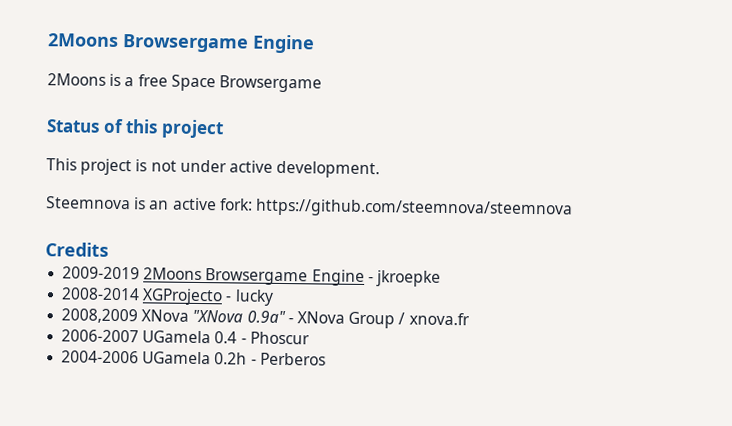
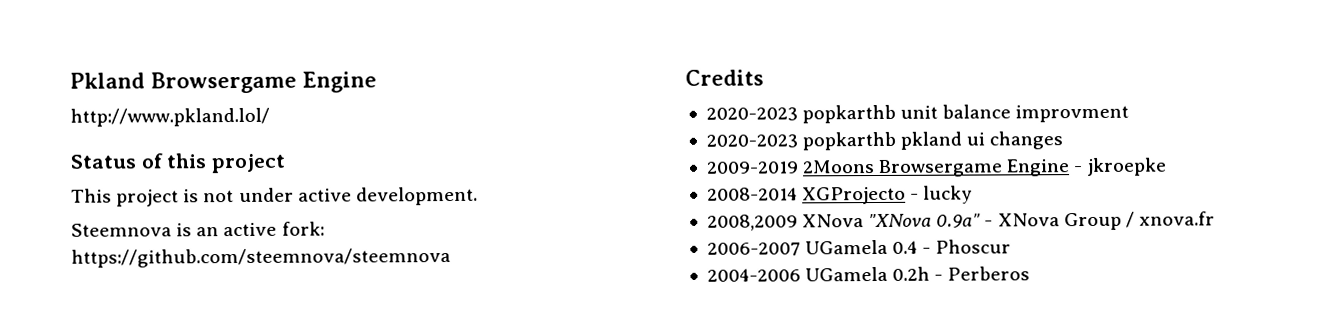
[47,33,119,48] 2Moons -> [70,72,145,89] Pkland
[47,73,322,93] 2Moons is a free Space Browsergame -> [70,107,270,127] http://www.pkland.lol/
(109, 249) none -> [705,104,1130,124] [705,131,1064,151] // 2020-2023 popkarthb unit balance improvment // 2020-2023 popkarthb pkland ui changes

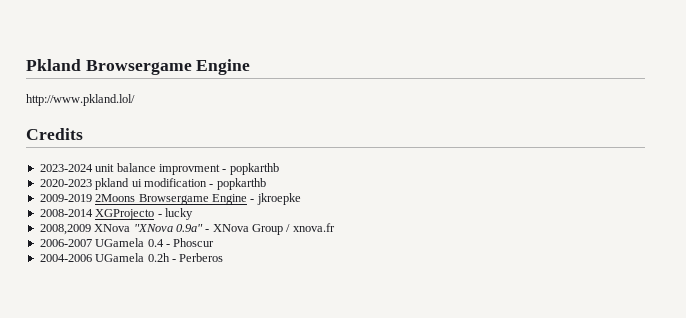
[70,153,287,174] [71,186,478,207] [71,221,325,237] [71,248,451,268] // Status of this project // This project is not under active development. // Steemnova is an active fork: https://github.com/steemnova/steemnova -> (135, 100) none
[705,104,897,124] 2020-2023 popkarthb -> [39,164,93,172] 2023-2024
[705,131,897,151] // 2020-2023 popkarthb -> [222,163,279,175] [39,179,92,187] - popkarthb // 2020-2023
[989,131,1064,150] changes -> [143,178,266,190] modification - popkarthb

